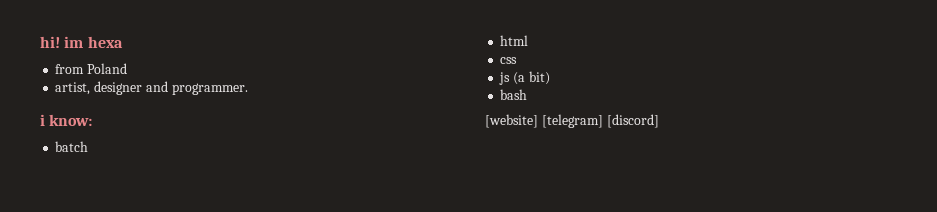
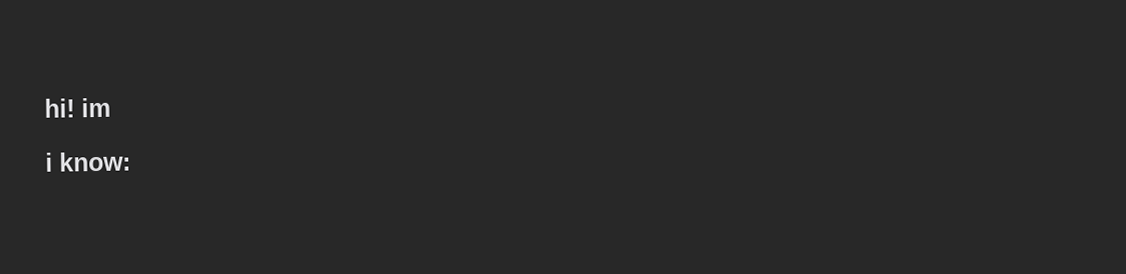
[87,36,123,48] [55,63,128,74] [55,81,248,95] [40,114,93,126] [55,141,89,152] [500,35,529,46] [500,57,518,64] [499,71,550,85] [500,89,528,100] [485,114,659,128] hexa // from Poland // artist, designer and programmer. // i know: // batch // html // css // js (a bit) // bash // [website] [telegram] [discord] -> [45,151,131,172] // i know:

